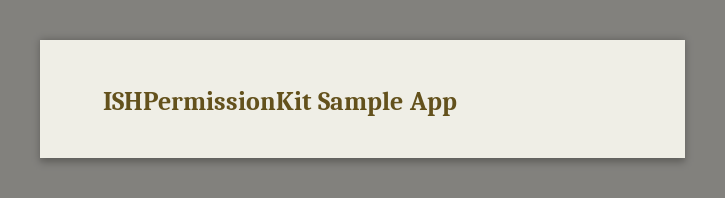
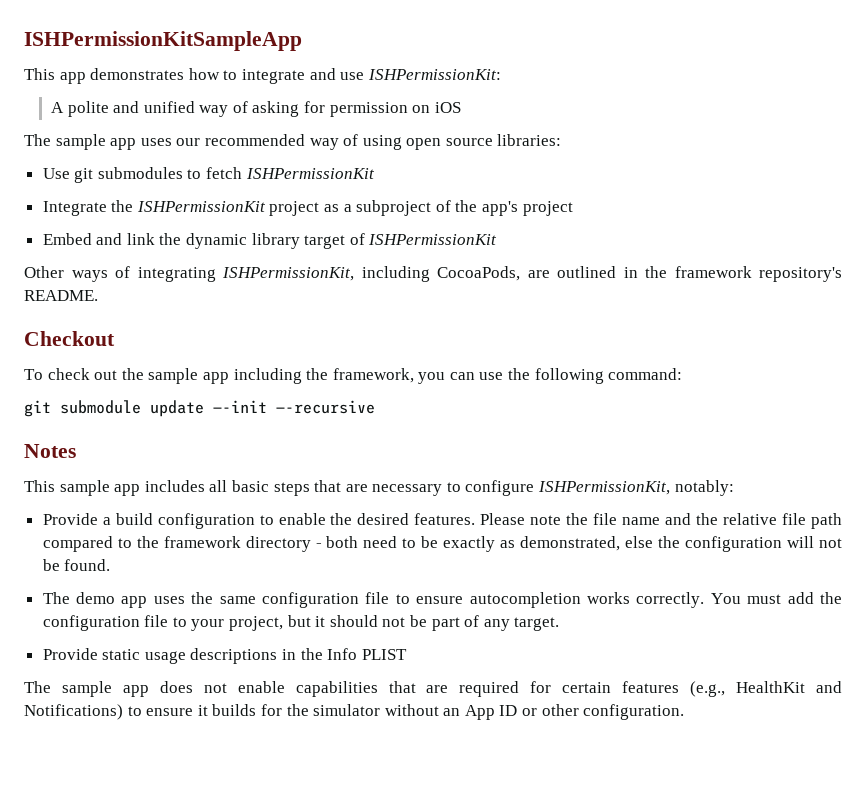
[103,91,458,116] ISHPermissionKit Sample App -> [24,31,302,51] [24,68,501,84] [50,101,461,117] [24,134,562,150] [42,167,375,183] [42,200,573,216] [42,233,498,249] [24,266,842,282] [24,290,98,301] [24,331,115,346] [24,368,683,384] [24,400,375,417] [24,444,76,458] [24,480,734,496] [42,513,842,529] [42,536,842,552] [42,559,111,571] [42,592,842,608] [42,615,560,631] [42,648,407,664] [24,681,842,697] [24,704,685,720] ISHPermissionKitSampleApp // This app demonstrates how to integrate and use ISHPermissionKit: // A polite and unified way of asking for permission on iOS // The sample app uses our recommended way of using open source libraries: // Use git submodules to fetch ISHPermissionKit // Integrate the ISHPermissionKit project as a subproject of the app's project // Embed and link the dynamic library target of ISHPermissionKit // Other ways of integrating ISHPermissionKit, including CocoaPods, are outlined in the framework repository's README. // Checkout // To check out the sample app including the framework, you can use the following command: // git submodule update —-init —-recursive // Notes // This sample app includes all basic steps that are necessary to configure ISHPermissionKit, notably: // Provide a build configuration to enable the desired features. Please note the file name and the relative file path compared to the framework directory - both need to be exactly as demonstrated, else the configuration will not be found. // The demo app uses the same configuration file to ensure autocompletion works correctly. You must add the configuration file to your project, but it should not be part of any target. // Provide static usage descriptions in the Info PLIST // The sample app does not enable capabilities that are required for certain features (e.g., HealthKit and Notifications) to ensure it builds for the simulator without an App ID or other configuration.

